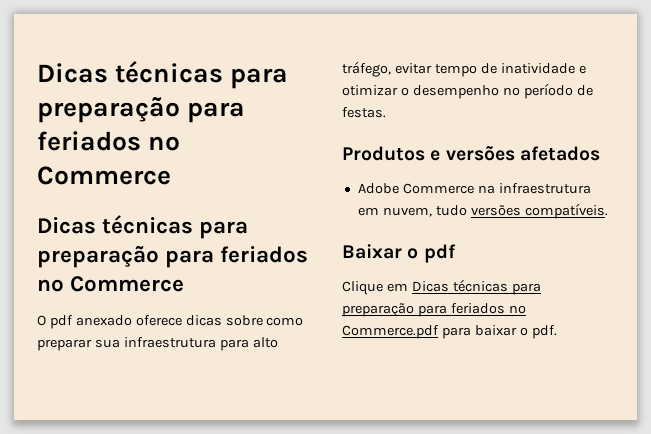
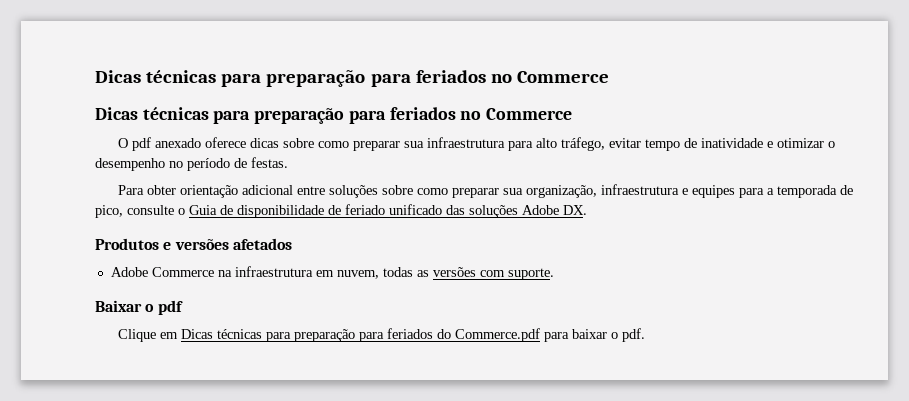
(386, 112) none -> [117,184,853,198] [95,204,587,218] // Para obter orientação adicional entre soluções sobre como preparar sua organização, infraestrutura e equipes para a temporada de pico, consulte o Guia de disponibilidade de feriado unificado das soluções Adobe DX.
[435,203,608,219] tudo versões compatíveis. -> [382,267,554,280] todas as versões com suporte.
[508,305,526,314] no -> [436,329,451,339] do

